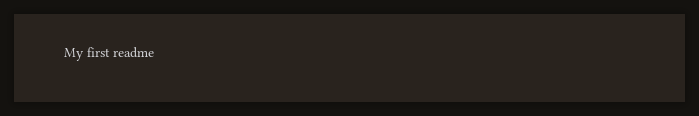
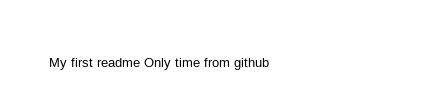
(154, 52) none -> [144,58,269,70] Only time from github

